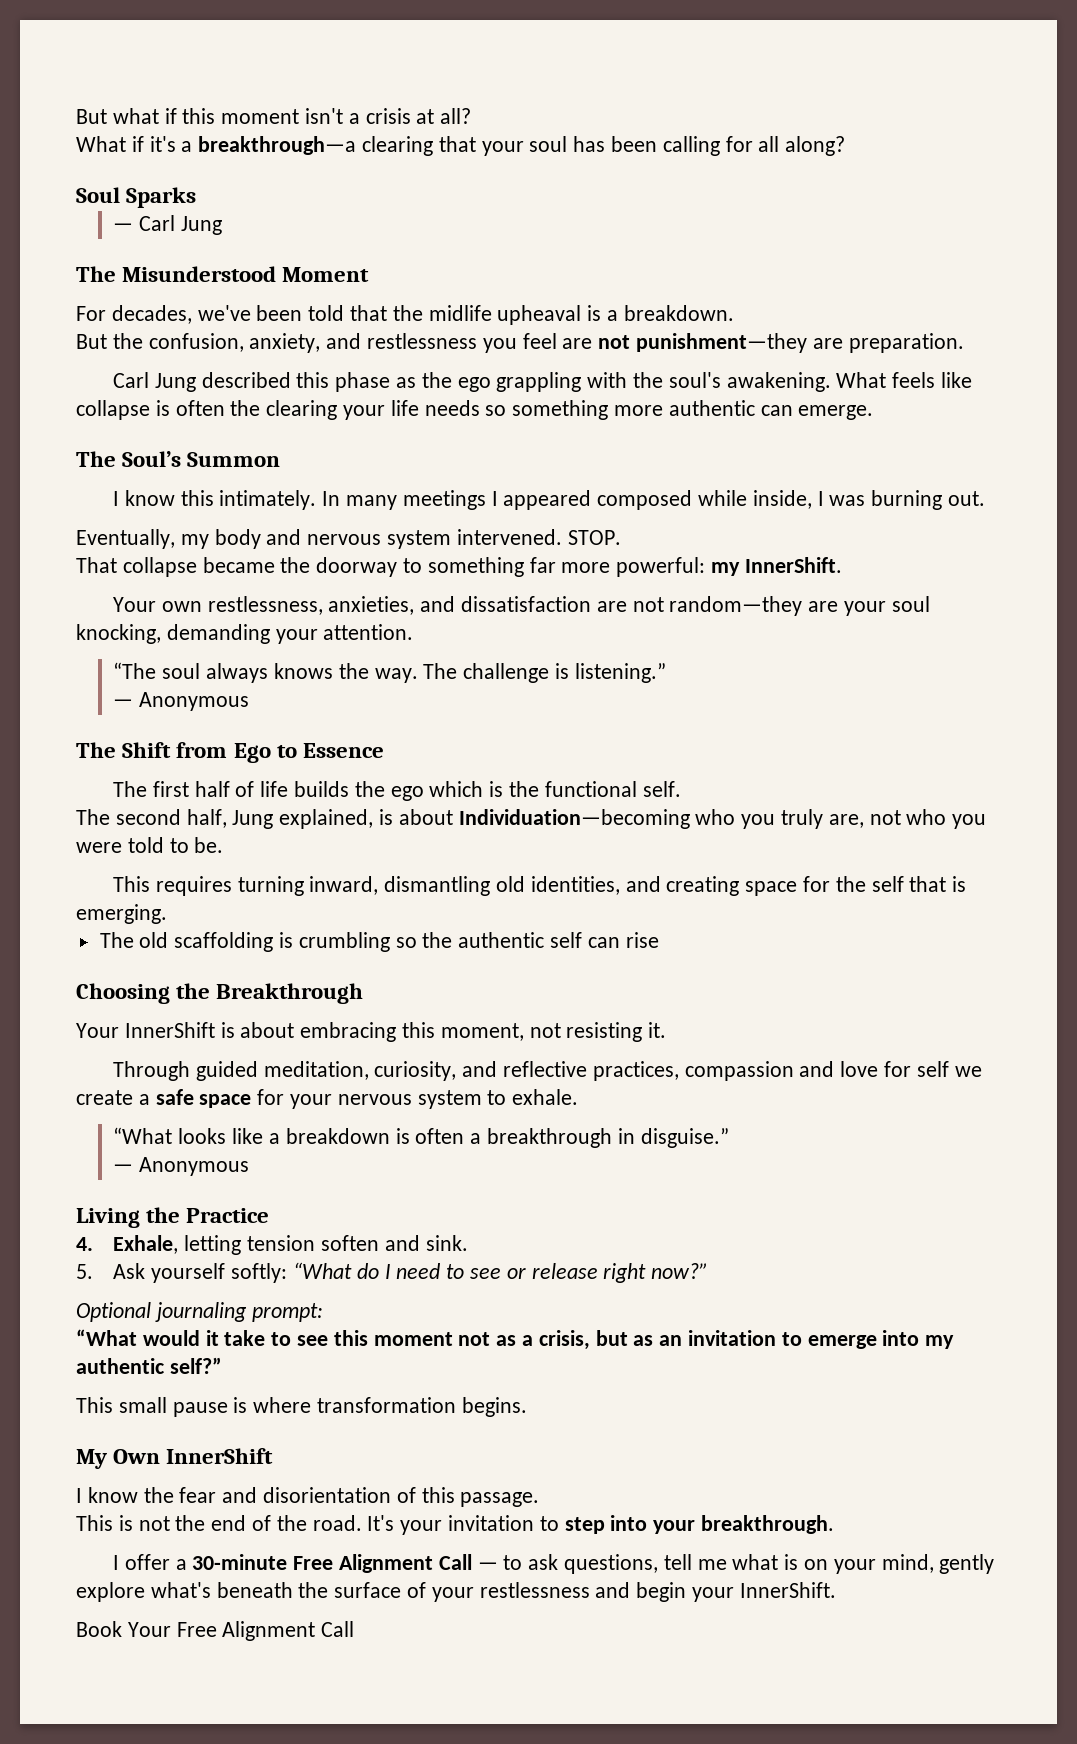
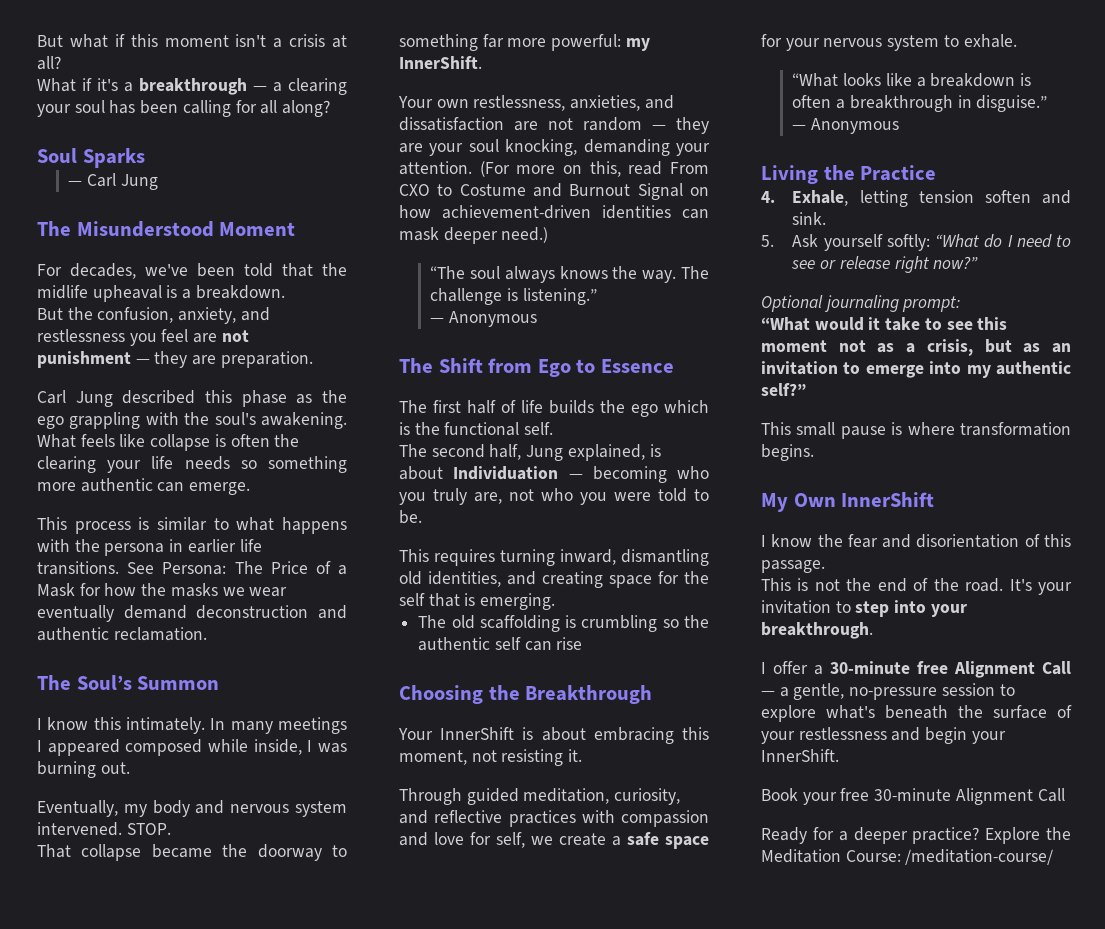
[198,136,476,156] breakthrough—a clearing that -> [139,78,347,95] breakthrough — a clearing
[636,333,808,353] punishment—they -> [37,351,188,368] punishment — they
(874, 412) none -> [37,517,347,534] [37,539,262,556] [37,561,347,575] [37,583,288,597] [37,605,347,622] [37,627,207,641] // This process is similar to what happens with the persona in earlier life transitions. See Persona: The Price of a Mask for how the masks we wear eventually demand deconstruction and authentic reclamation.
[669,596,803,616] random—they -> [583,117,709,134] random — they
(414, 632) none -> [479,161,709,177] [399,183,709,200] [399,205,709,219] [399,227,549,244] (For more on this, read From CXO to Costume and Burnout Signal on how achievement-driven identities can mask deeper need.)
[458,809,690,829] Individuation—becoming -> [453,466,667,483] Individuation — becoming
[592,1061,679,1081] practices, -> [508,810,615,827] practices with
[916,1061,949,1077] self -> [496,832,525,848] self,
[293,1556,334,1570] Free -> [917,661,948,674] free
[503,1554,995,1574] to ask questions, tell me what is on your mind, gently -> [779,683,1015,700] a gentle, no-pressure session to
[127,1621,355,1641] Your Free Alignment Call -> [802,788,1065,805] [761,827,1071,844] [761,849,1054,865] your free 30-minute Alignment Call // Ready for a deeper practice? Explore the Meditation Course: /meditation-course/

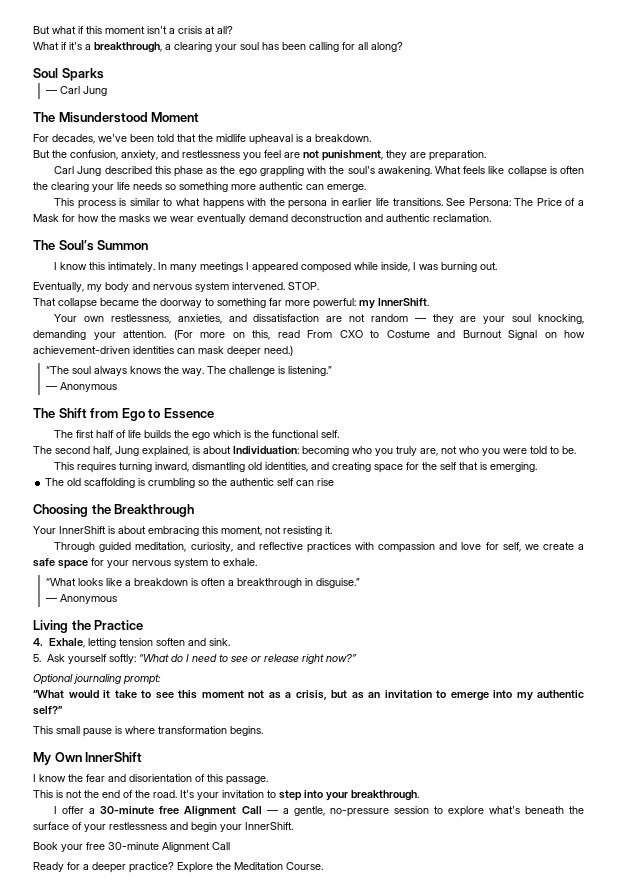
[139,78,267,95] breakthrough — -> [94,42,162,53] breakthrough,
[37,351,150,368] punishment — -> [322,150,383,161] punishment,
[453,466,583,480] Individuation — -> [233,446,299,454] Individuation:
[845,849,1054,865] Course: /meditation-course/ -> [286,862,323,870] Course.

